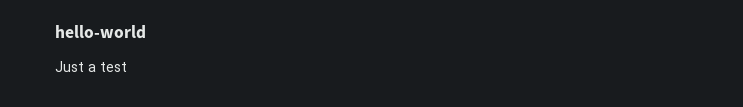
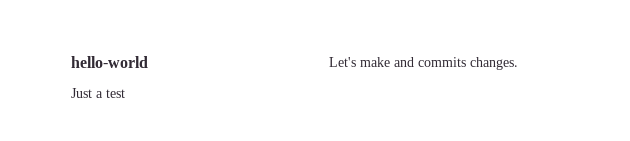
(127, 67) none -> [329,57,518,70] // Let's make and commits changes.

